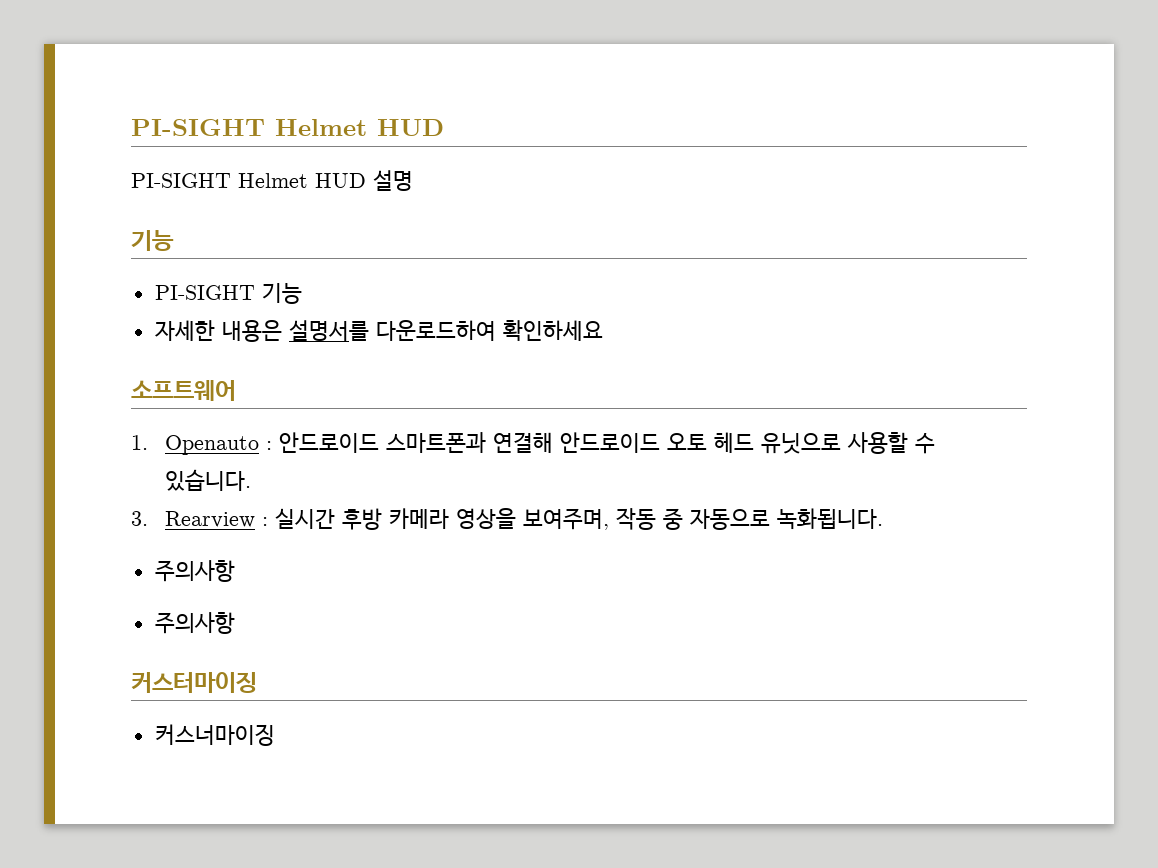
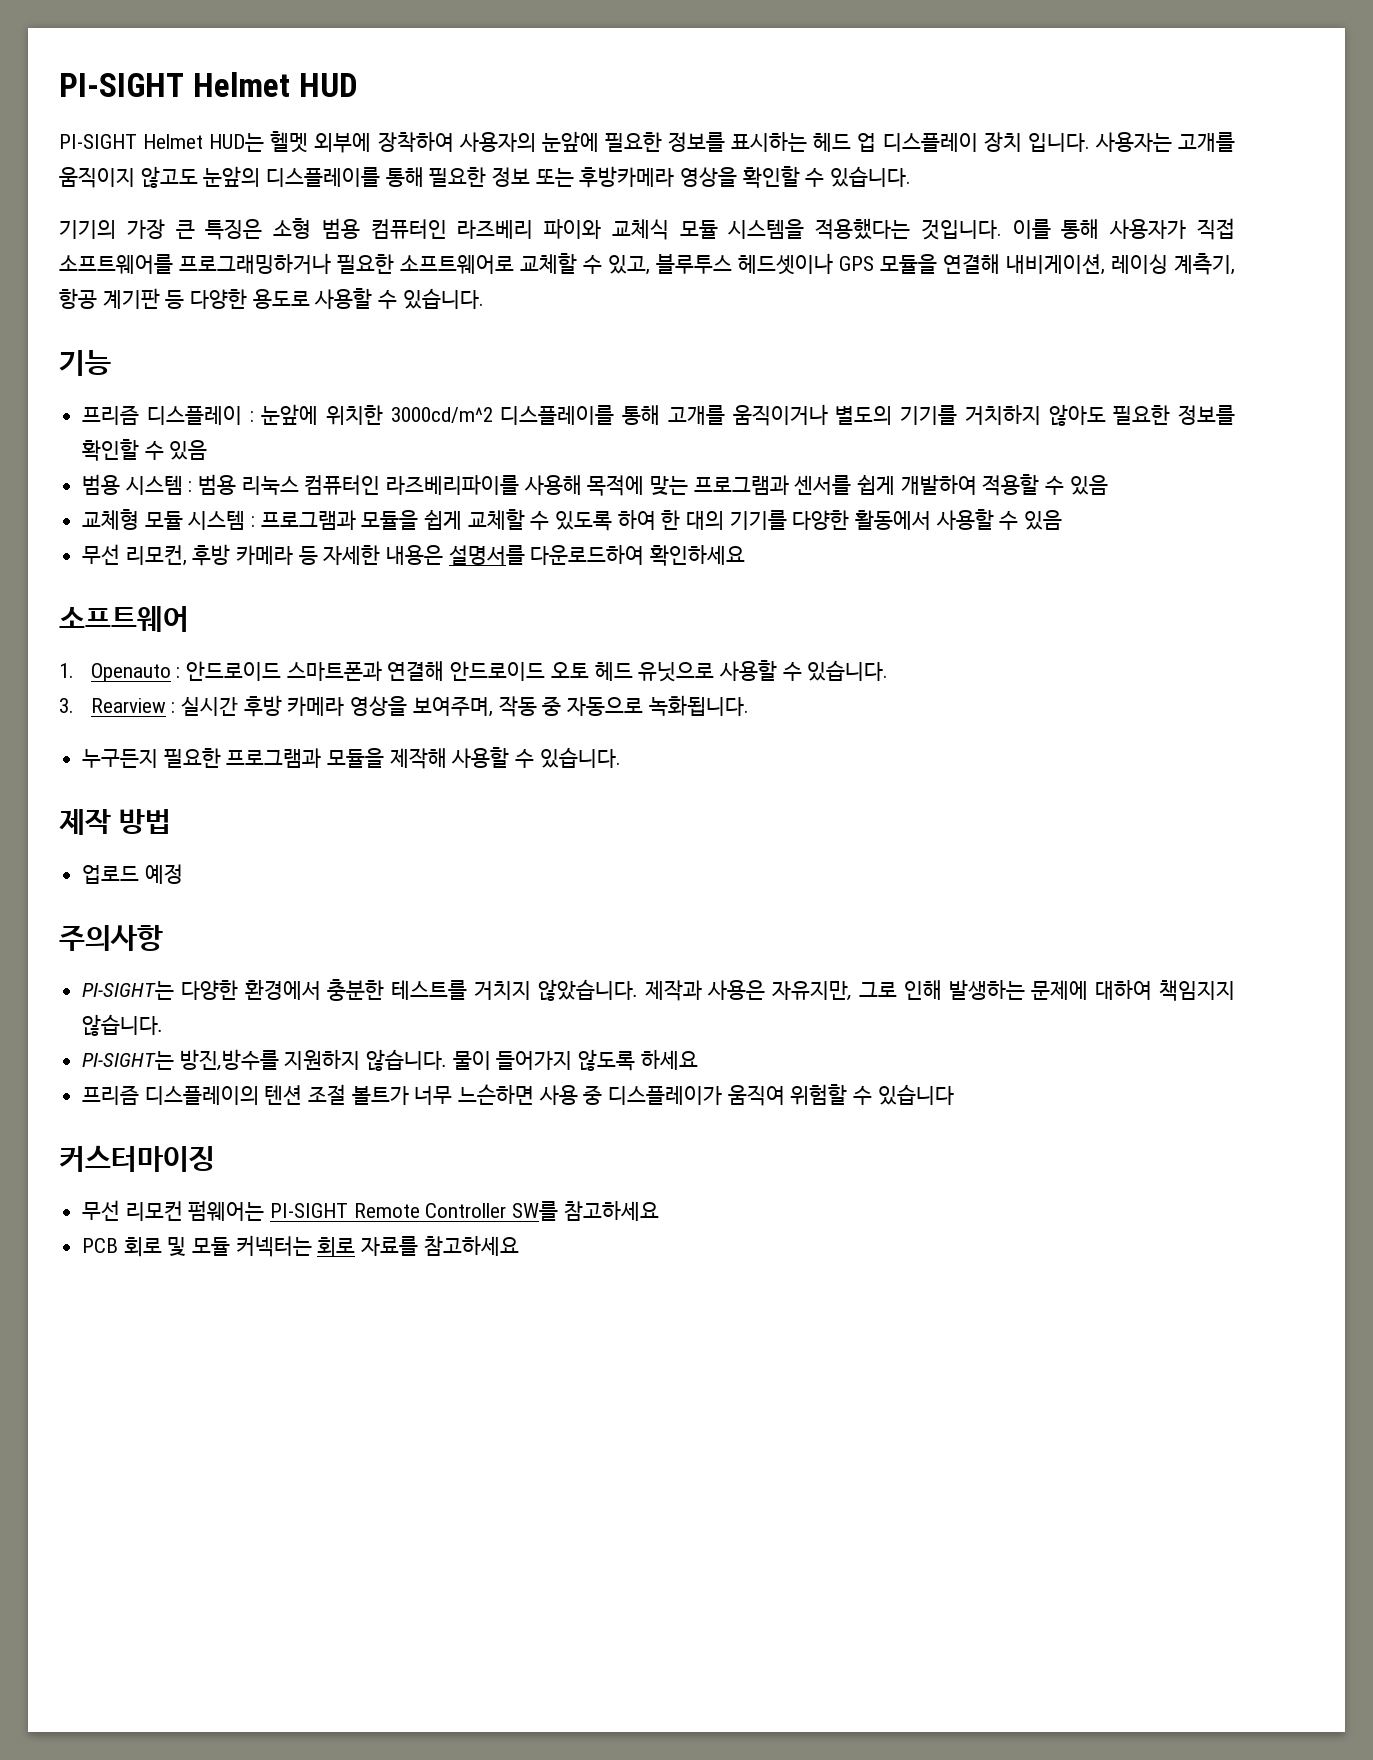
[315,170,413,191] [131,230,174,251] [154,283,302,304] HUD 설명 // 기능 // PI-SIGHT 기능 // -> [209,131,1235,153] [59,166,912,188] [59,218,1235,240] [59,253,1235,275] [59,288,484,309] [59,350,111,376] [82,404,1236,426] [82,439,208,461] [82,474,1108,496] [82,509,1063,531] [82,544,318,566] HUD는 헬멧 외부에 장착하여 사용자의 눈앞에 필요한 정보를 표시하는 헤드 업 디스플레이 장치 입니다. 사용자는 고개를 움직이지 않고도 눈앞의 디스플레이를 통해 필요한 정보 또는 후방카메라 영상을 확인할 수 있습니다. // 기기의 가장 큰 특징은 소형 범용 컴퓨터인 라즈베리 파이와 교체식 모듈 시스템을 적용했다는 것입니다. 이를 통해 사용자가 직접 소프트웨어를 프로그래밍하거나 필요한 소프트웨어로 교체할 수 있고, 블루투스 헤드셋이나 GPS 모듈을 연결해 내비게이션, 레이싱 계측기, 항공 계기판 등 다양한 용도로 사용할 수 있습니다. // 기능 // 프리즘 디스플레이 : 눈앞에 위치한 3000cd/m^2 디스플레이를 통해 고개를 움직이거나 별도의 기기를 거치하지 않아도 필요한 정보를 확인할 수 있음 // 범용 시스템 : 범용 리눅스 컴퓨터인 라즈베리파이를 사용해 목적에 맞는 프로그램과 센서를 쉽게 개발하여 적용할 수 있음 // 교체형 모듈 시스템 : 프로그램과 모듈을 쉽게 교체할 수 있도록 하여 한 대의 기기를 다양한 활동에서 사용할 수 있음 // 무선 리모컨, 후방 카메라 등
[154,560,235,582] [154,612,235,634] [131,672,257,693] [154,724,275,746] 주의사항 // 주의사항 // 커스터마이징 // 커스너마이징 -> [82,747,621,769] [59,809,171,835] [82,864,183,884] [59,925,163,951] [82,979,1235,1001] [82,1014,164,1036] [82,1049,698,1071] [82,1084,954,1106] [59,1145,215,1172] [82,1200,659,1221] [82,1235,519,1257] 누구든지 필요한 프로그램과 모듈을 제작해 사용할 수 있습니다. // 제작 방법 // 업로드 예정 // 주의사항 // PI-SIGHT는 다양한 환경에서 충분한 테스트를 거치지 않았습니다. 제작과 사용은 자유지만, 그로 인해 발생하는 문제에 대하여 책임지지 않습니다. // PI-SIGHT는 방진,방수를 지원하지 않습니다. 물이 들어가지 않도록 하세요 // 프리즘 디스플레이의 텐션 조절 볼트가 너무 느슨하면 사용 중 디스플레이가 움직여 위험할 수 있습니다 // 커스터마이징 // 무선 리모컨 펌웨어는 PI-SIGHT Remote Controller SW를 참고하세요 // PCB 회로 및 모듈 커넥터는 회로 자료를 참고하세요

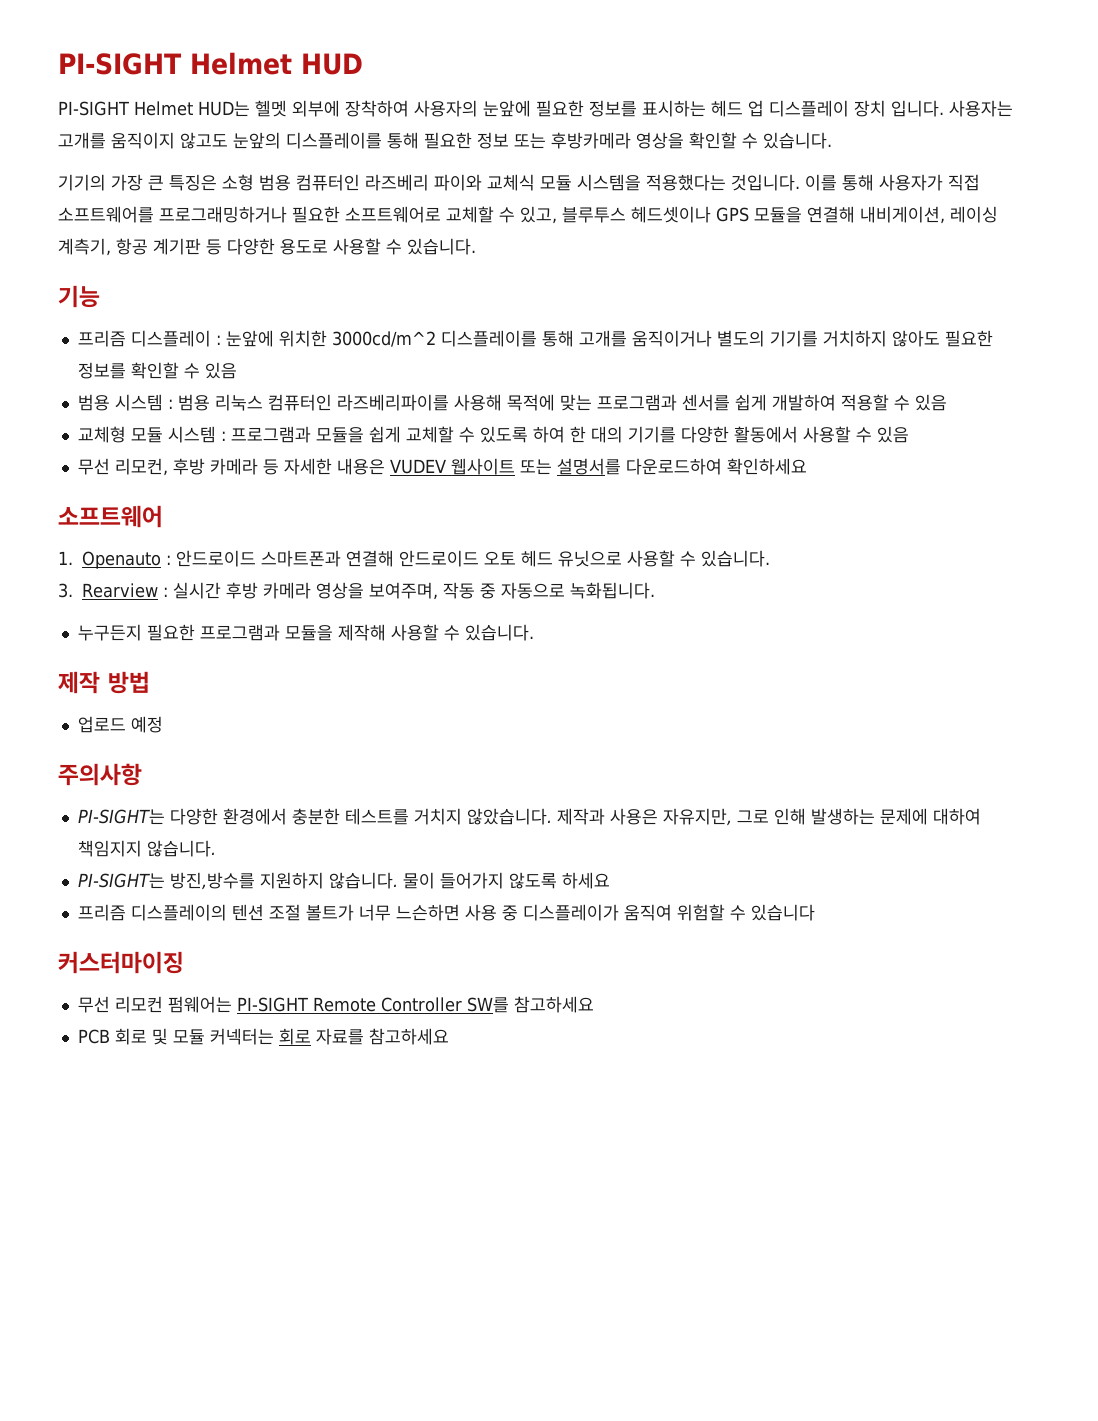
(444, 555) none -> [389,458,552,475] VUDEV 웹사이트 또는

